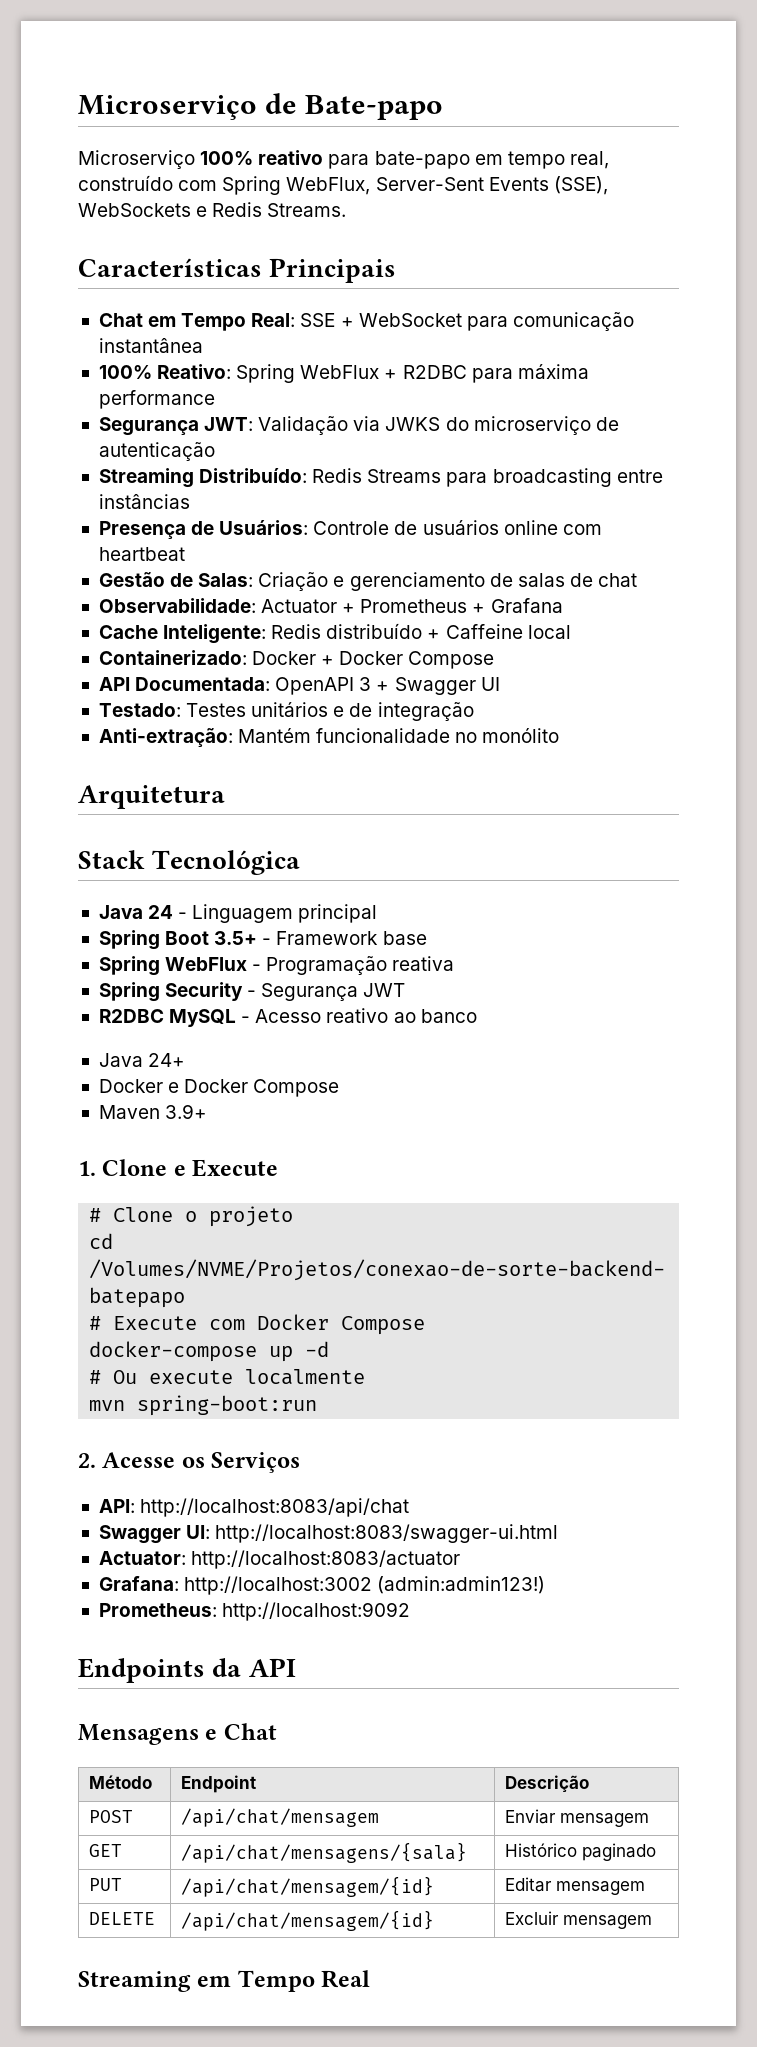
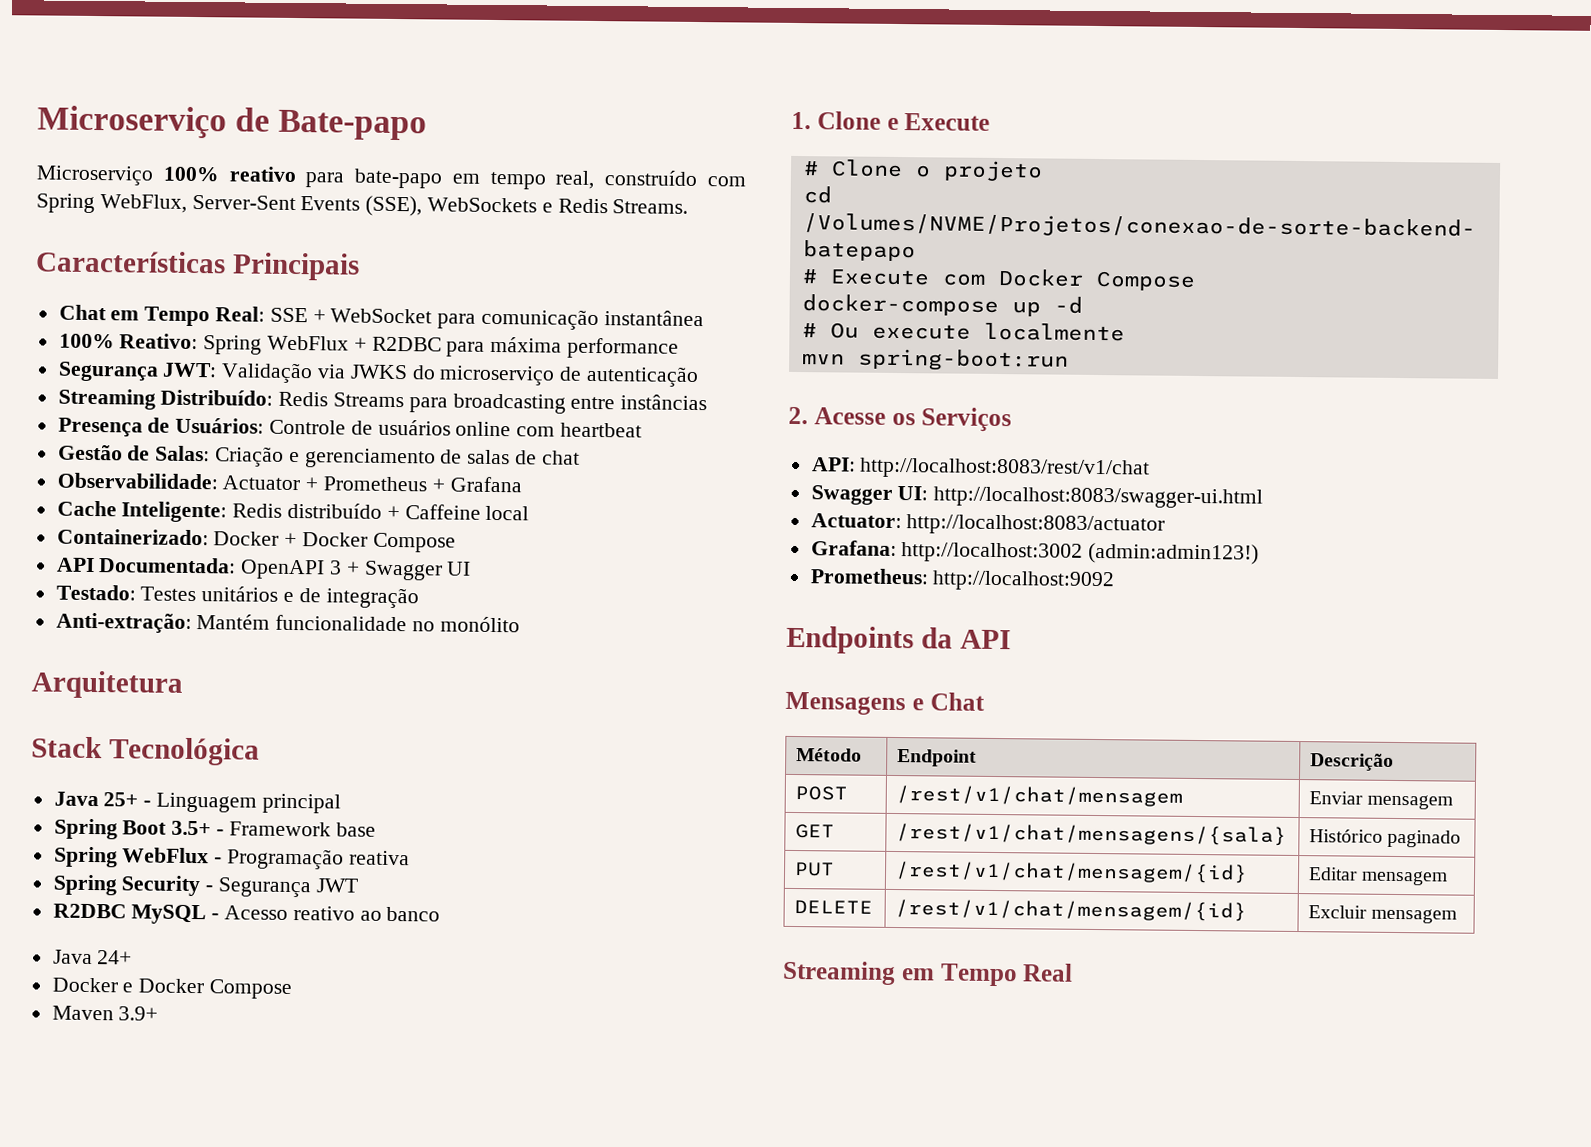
[148,905,174,919] 24 -> [103,792,139,807] 25+
[140,1498,410,1517] http://localhost:8083/api/chat -> [859,457,1151,480] http://localhost:8083/rest/v1/chat
[180,1808,379,1827] /api/chat/mensagem -> [896,785,1184,807] /rest/v1/chat/mensagem
[180,1842,467,1863] /api/chat/mensagens/{sala} -> [896,823,1288,846] /rest/v1/chat/mensagens/{sala}
[180,1876,434,1897] /api/chat/mensagem/{id} -> [895,861,1249,884] /rest/v1/chat/mensagem/{id}
[180,1910,434,1931] /api/chat/mensagem/{id} -> [895,899,1248,922] /rest/v1/chat/mensagem/{id}

